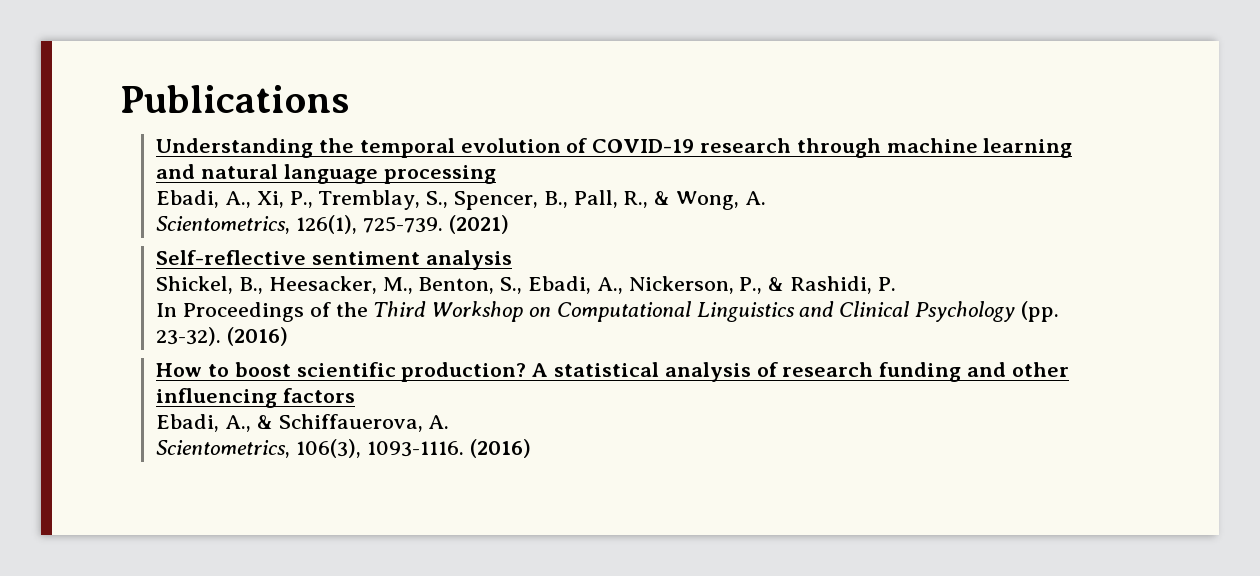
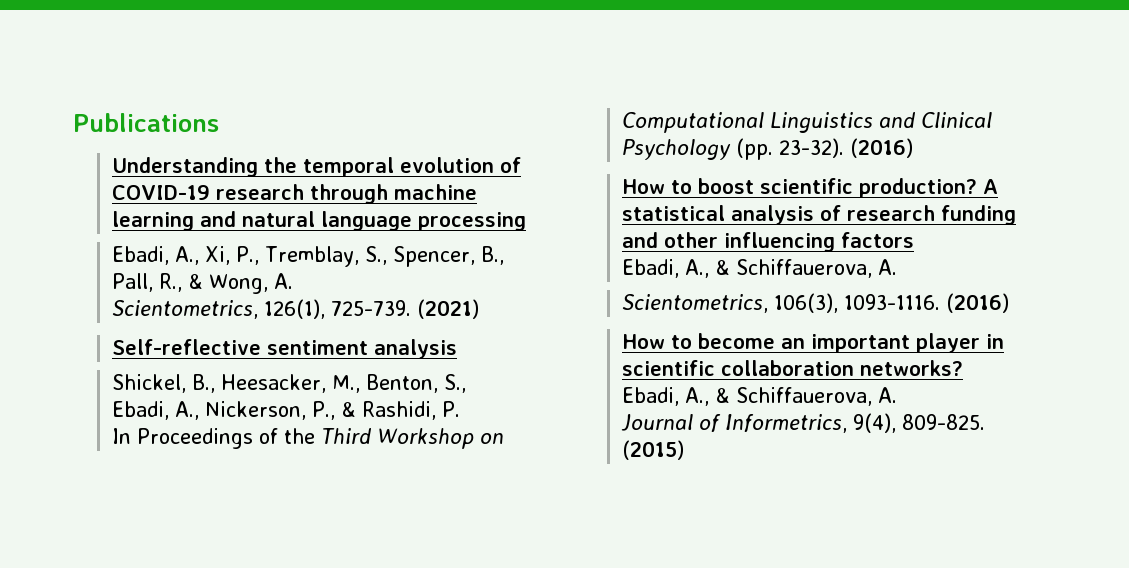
(531, 448) none -> [622,333,1005,353] [622,360,964,376] [622,387,898,406] [621,413,986,433] [622,440,685,460] // How to become an important player in scientific collaboration networks? // Ebadi, A., & Schiffauerova, A. // Journal of Informetrics, 9(4), 809-825. (2015)

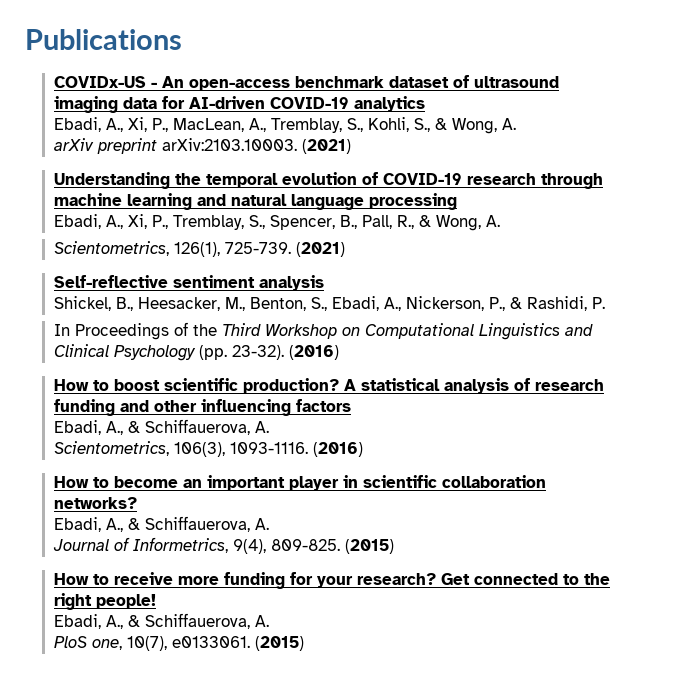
(219, 122) none -> [54,75,560,91] [54,96,426,113] [54,117,517,134] [54,138,352,154] // COVIDx-US - An open-access benchmark dataset of ultrasound imaging data for AI-driven COVID-19 analytics // Ebadi, A., Xi, P., MacLean, A., Tremblay, S., Kohli, S., & Wong, A. // arXiv preprint arXiv:2103.10003. (2021)
(685, 450) none -> [54,572,611,589] [54,593,157,610] [54,613,270,629] [54,636,305,651] // How to receive more funding for your research? Get connected to the right people! // Ebadi, A., & Schiffauerova, A. // PloS one, 10(7), e0133061. (2015)

